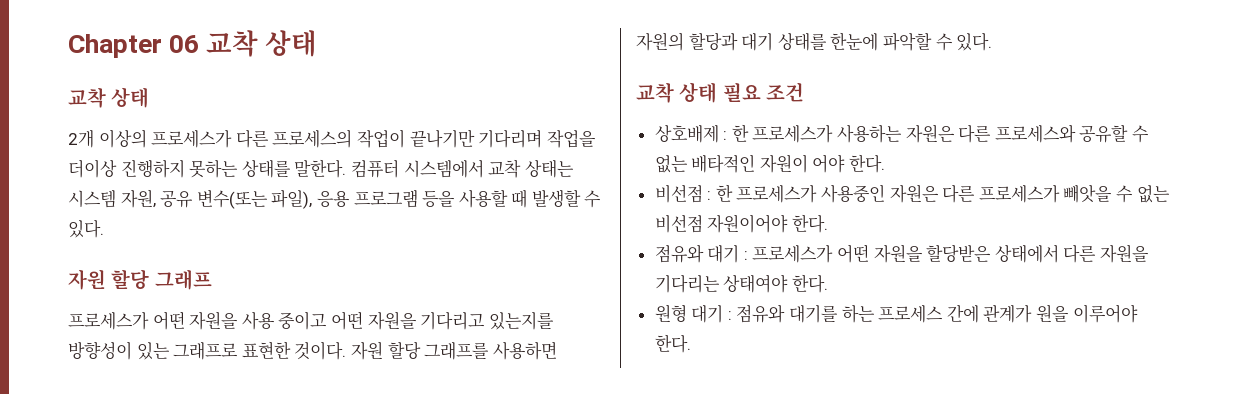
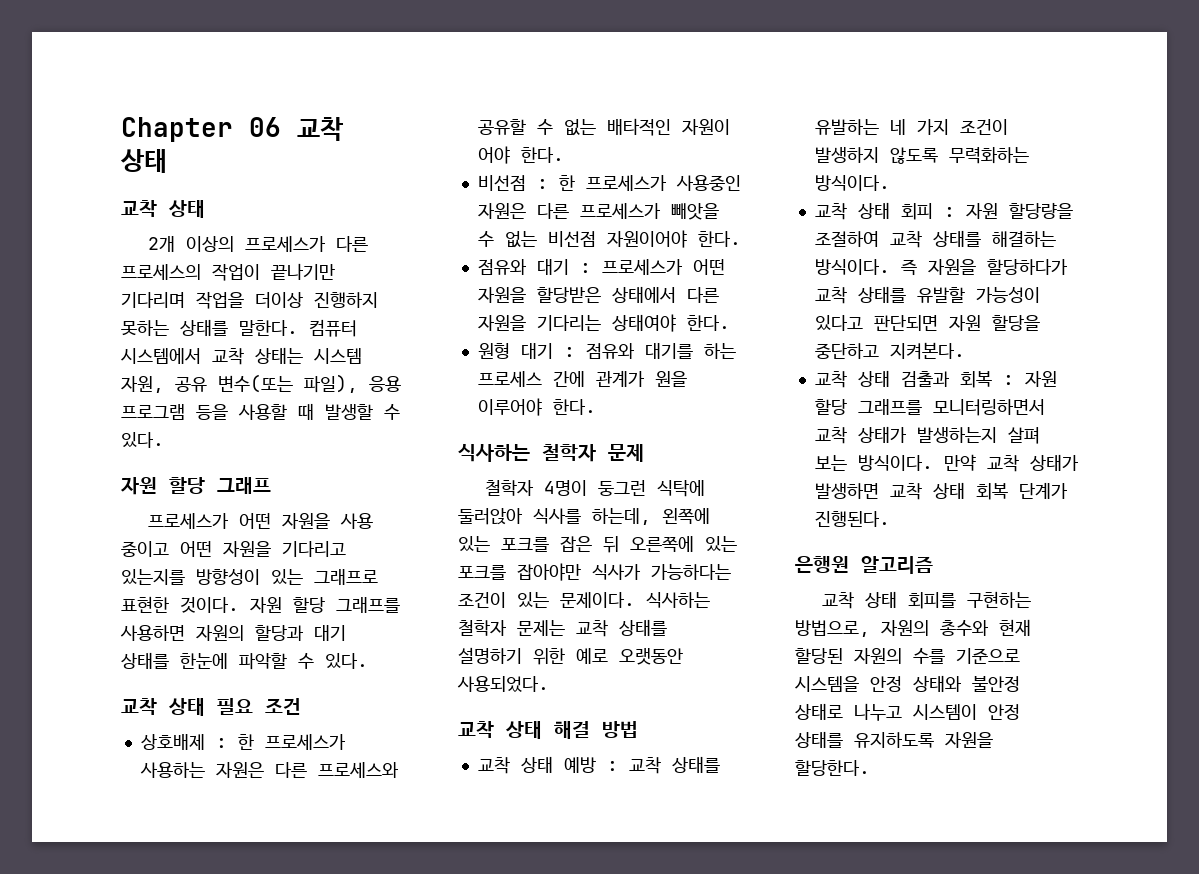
(691, 343) none -> [458,443,644,462] [485,480,706,497] [458,508,710,525] [458,536,737,553] [458,563,731,581] [458,592,710,608] [458,619,667,637] [458,647,683,665] [457,676,549,693] [458,721,638,739] [477,756,720,774] [814,119,1008,135] [814,146,1029,164] [814,175,890,191] [814,202,1073,220] [814,230,1056,248] [814,259,1068,276] [814,286,1040,304] [814,315,1040,331] [814,342,965,360] [814,370,1057,388] [814,399,1045,416] [814,426,1040,444] [814,454,1079,472] [814,482,1068,500] [814,511,890,527] [795,556,933,574] [822,591,1032,609] [795,619,1031,637] [795,648,1020,664] [795,675,1020,692] [795,703,1020,721] [795,731,993,748] [795,760,870,776] // 식사하는 철학자 문제 // 철학자 4명이 둥그런 식탁에 둘러앉아 식사를 하는데, 왼쪽에 있는 포크를 잡은 뒤 오른쪽에 있는 포크를 잡아야만 식사가 가능하다는 조건이 있는 문제이다. 식사하는 철학자 문제는 교착 상태를 설명하기 위한 예로 오랫동안 사용되었다. // 교착 상태 해결 방법 // 교착 상태 예방 : 교착 상태를 유발하는 네 가지 조건이 발생하지 않도록 무력화하는 방식이다. // 교착 상태 회피 : 자원 할당량을 조절하여 교착 상태를 해결하는 방식이다. 즉 자원을 할당하다가 교착 상태를 유발할 가능성이 있다고 판단되면 자원 할당을 중단하고 지켜본다. // 교착 상태 검출과 회복 : 자원 할당 그래프를 모니터링하면서 교착 상태가 발생하는지 살펴 보는 방식이다. 만약 교착 상태가 발생하면 교착 상태 회복 단계가 진행된다. // 은행원 알고리즘 // 교착 상태 회피를 구현하는 방법으로, 자원의 총수와 현재 할당된 자원의 수를 기준으로 시스템을 안정 상태와 불안정 상태로 나누고 시스템이 안정 상태를 유지하도록 자원을 할당한다.

